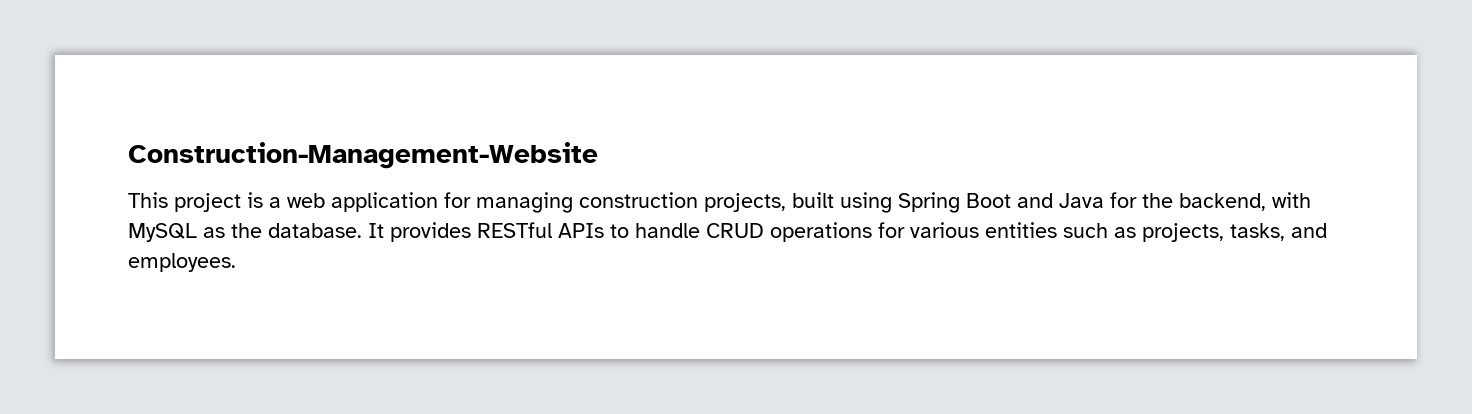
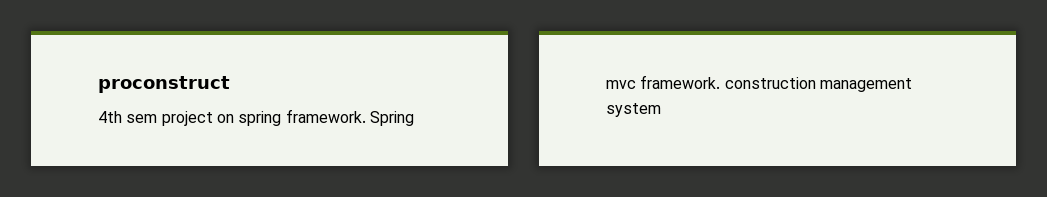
[128,142,598,169] [128,192,1311,213] [128,222,1327,242] [128,253,236,272] Construction-Management-Website // This project is a web application for managing construction projects, built using Spring Boot and Java for the backend, with MySQL as the database. It provides RESTful APIs to handle CRUD operations for various entities such as projects, tasks, and employees. -> [98,76,230,93] [98,109,414,126] [606,75,912,92] [606,103,661,117] proconstruct // 4th sem project on spring framework. Spring mvc framework. construction management system

